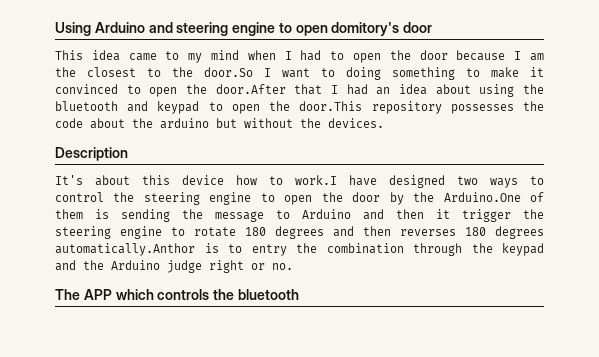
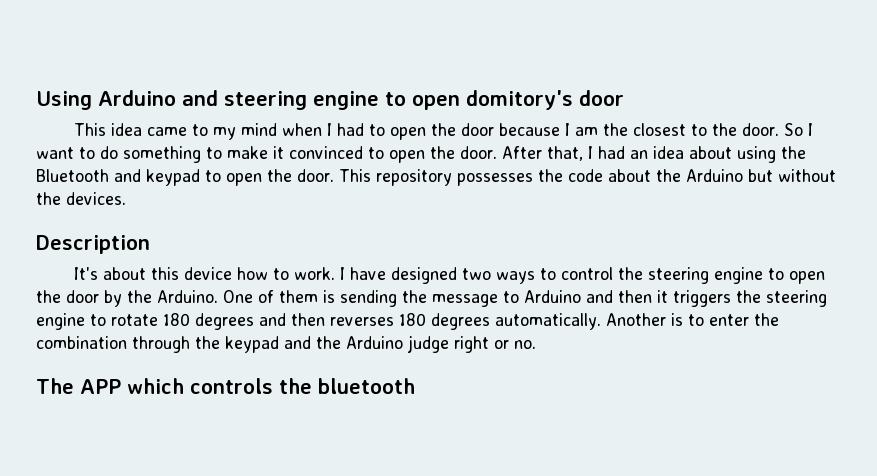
[204,67,253,77] door.So -> [742,123,804,136] door. So
[346,67,381,80] doing -> [100,146,118,159] do
[215,84,323,95] door.After that -> [460,146,583,161] door. After that,
[55,101,118,111] bluetooth -> [36,169,109,182] Bluetooth
[299,101,363,111] door.This -> [297,169,371,182] door. This
[160,118,209,129] arduino -> [686,169,743,182] Arduino
[295,175,337,185] work.I -> [294,267,346,280] work. I
[443,192,521,202] Arduino.One -> [157,290,253,303] Arduino. One
[462,209,511,222] trigger -> [673,290,731,307] triggers
[55,243,195,256] automatically.Anthor -> [495,313,666,330] automatically. Another
[251,244,287,256] entry -> [709,314,749,326] enter

